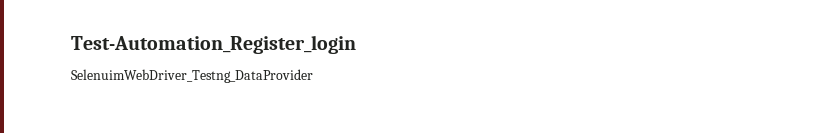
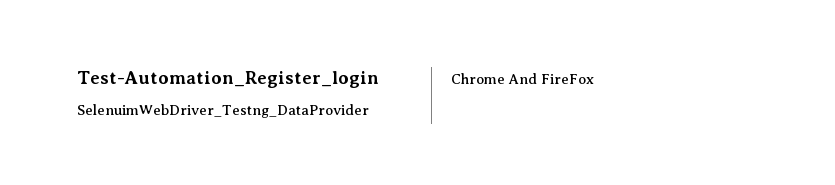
(313, 76) none -> [451,73,594,84] Chrome And FireFox

